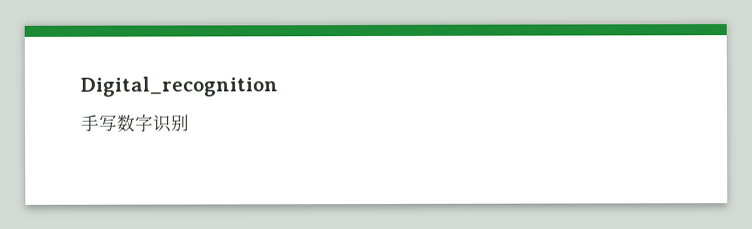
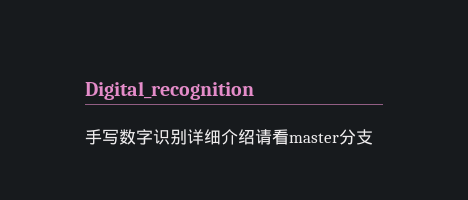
(190, 123) none -> [187,129,373,145] 详细介绍请看master分支

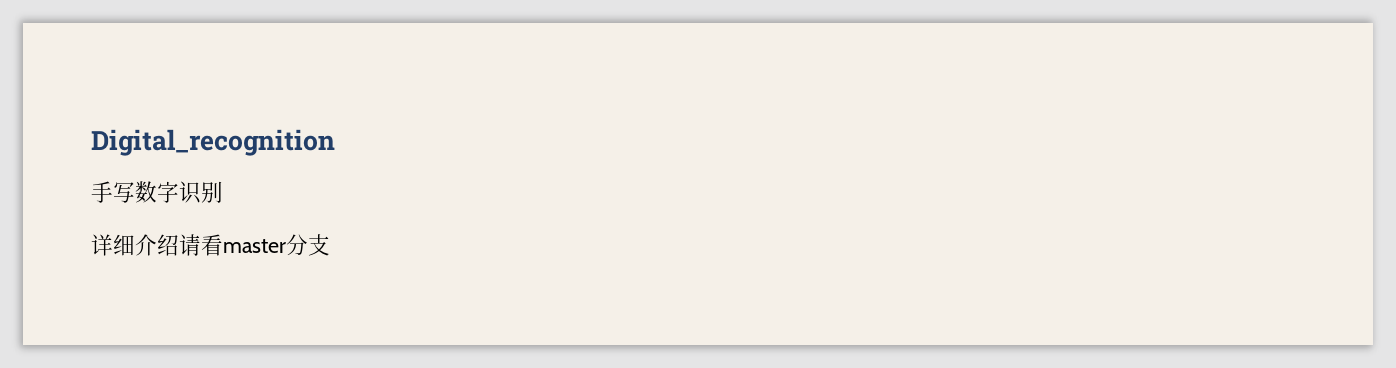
(187, 137) none -> (223, 192) //

